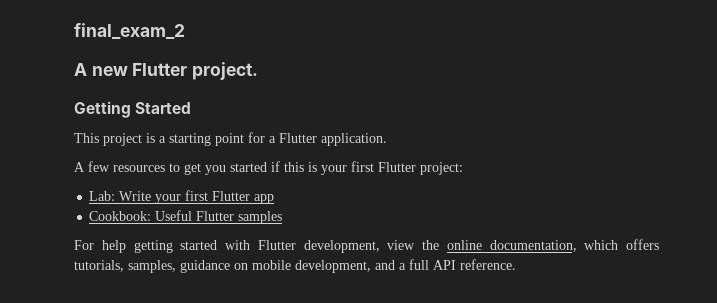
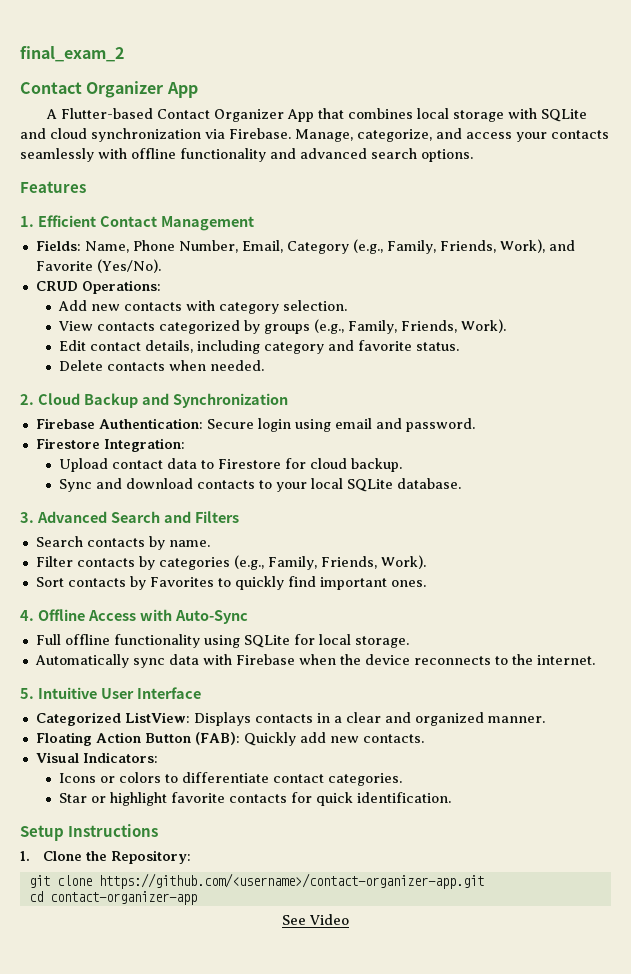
[74,62,259,80] [74,101,192,118] [74,132,387,146] [74,161,463,175] [89,190,275,204] [89,210,283,224] [74,239,659,253] [74,259,516,273] A new Flutter project. // Getting Started // This project is a starting point for a Flutter application. // A few resources to get you started if this is your first Flutter project: // Lab: Write your first Flutter app // Cookbook: Useful Flutter samples // For help getting started with Flutter development, view the online documentation, which offers tutorials, samples, guidance on mobile development, and a full API reference. -> [20,81,198,98] [45,108,587,122] [20,128,609,142] [20,148,473,162] [20,181,86,193] [20,215,254,231] [35,239,575,254] [35,259,161,273] [35,280,161,294] [57,300,347,314] [57,319,506,334] [58,340,459,354] [58,360,264,371] [20,393,288,408] [35,418,475,432] [35,438,185,452] [58,458,402,472] [58,478,461,492] [20,511,239,523] [35,536,210,550] [35,555,426,570] [35,576,426,590] [20,609,248,624] [35,634,409,648] [34,654,595,668] [20,687,201,699] [35,712,545,726] [35,732,424,746] [35,752,158,763] [58,772,402,786] [58,792,451,806] [20,824,159,841] [20,850,191,864] [28,873,484,889] [28,891,197,905] [282,914,349,925] Contact Organizer App // A Flutter-based Contact Organizer App that combines local storage with SQLite and cloud synchronization via Firebase. Manage, categorize, and access your contacts seamlessly with offline functionality and advanced search options. // Features // 1. Efficient Contact Management // Fields: Name, Phone Number, Email, Category (e.g., Family, Friends, Work), and Favorite (Yes/No). // CRUD Operations: // Add new contacts with category selection. // View contacts categorized by groups (e.g., Family, Friends, Work). // Edit contact details, including category and favorite status. // Delete contacts when needed. // 2. Cloud Backup and Synchronization // Firebase Authentication: Secure login using email and password. // Firestore Integration: // Upload contact data to Firestore for cloud backup. // Sync and download contacts to your local SQLite database. // 3. Advanced Search and Filters // Search contacts by name. // Filter contacts by categories (e.g., Family, Friends, Work). // Sort contacts by Favorites to quickly find important ones. // 4. Offline Access with Auto-Sync // Full offline functionality using SQLite for local storage. // Automatically sync data with Firebase when the device reconnects to the internet. // 5. Intuitive User Interface // Categorized ListView: Displays contacts in a clear and organized manner. // Floating Action Button (FAB): Quickly add new contacts. // Visual Indicators: // Icons or colors to differentiate contact categories. // Star or highlight favorite contacts for quick identification. // Setup Instructions // 1. Clone the Repository: // git clone https://github.com/<username>/contact-organizer-app.git // cd contact-organizer-app // See Video

